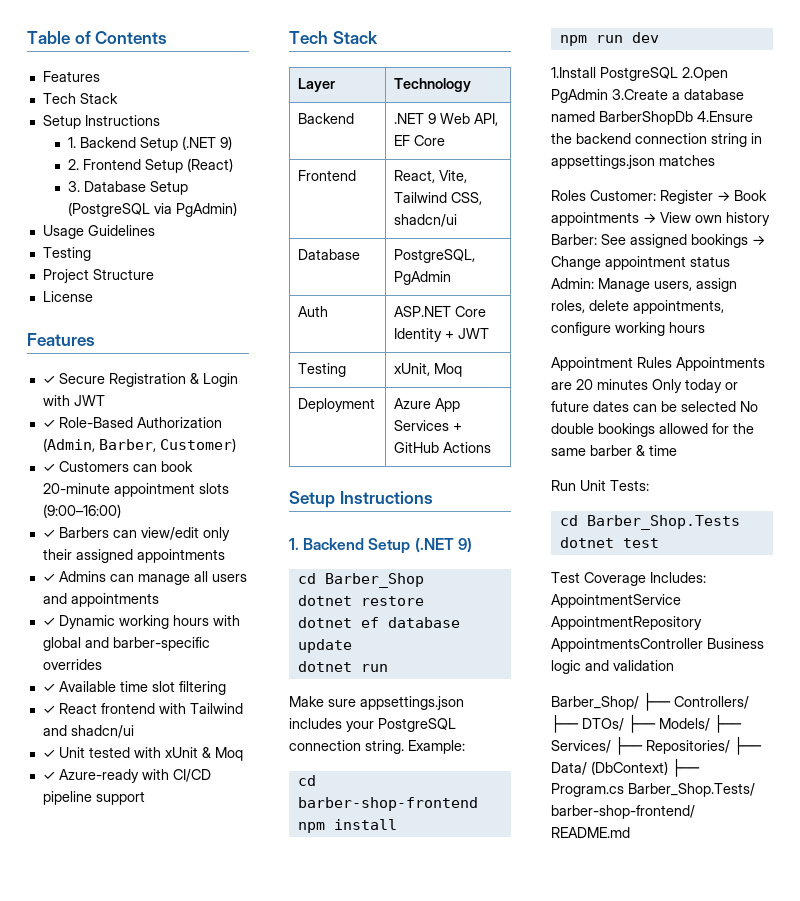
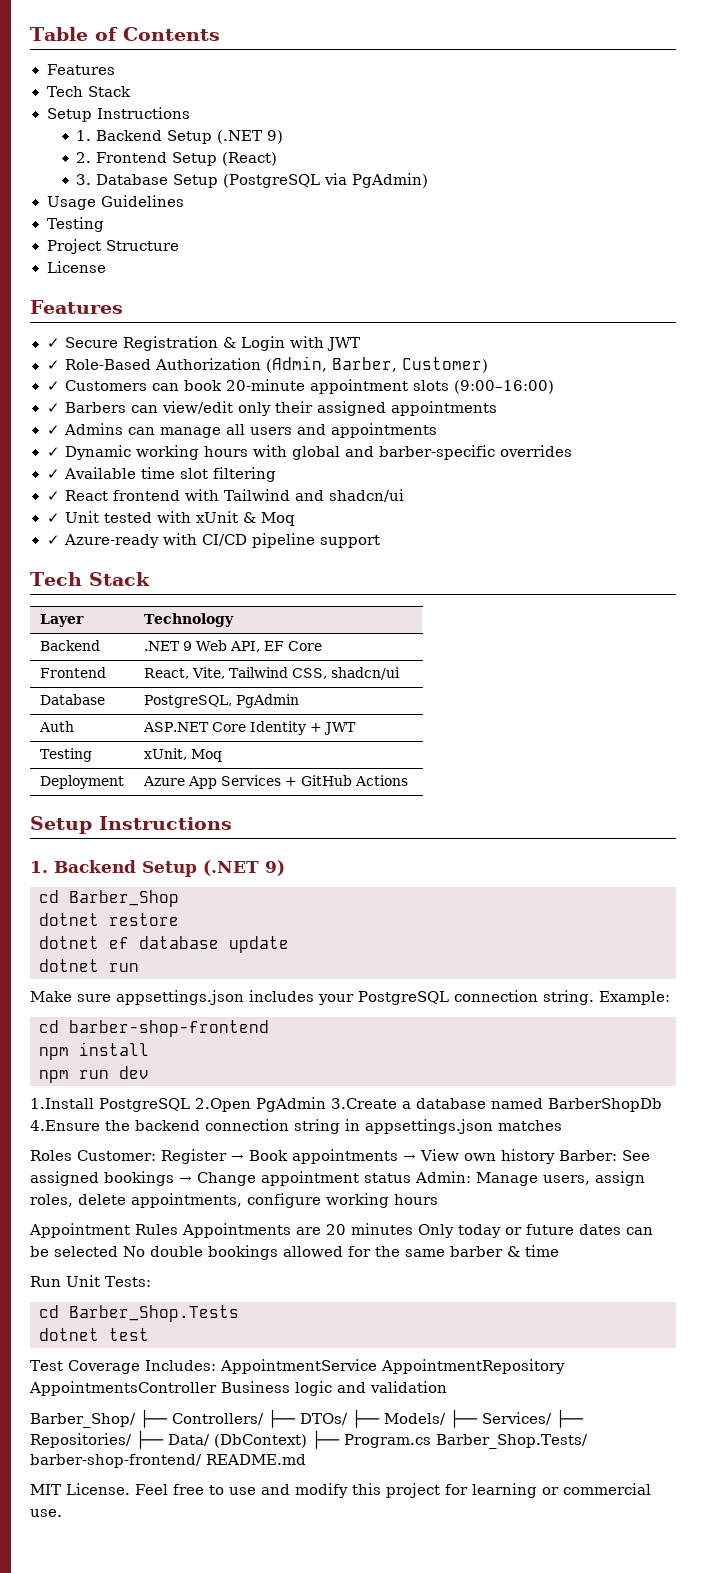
(630, 832) none -> [30,1483,651,1498] [30,1509,62,1517] // MIT License. Feel free to use and modify this project for learning or commercial use.

